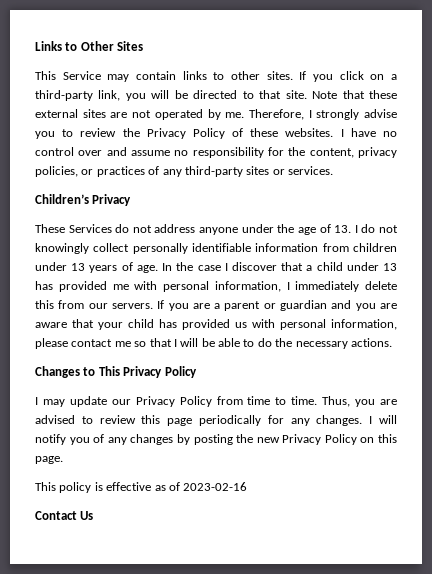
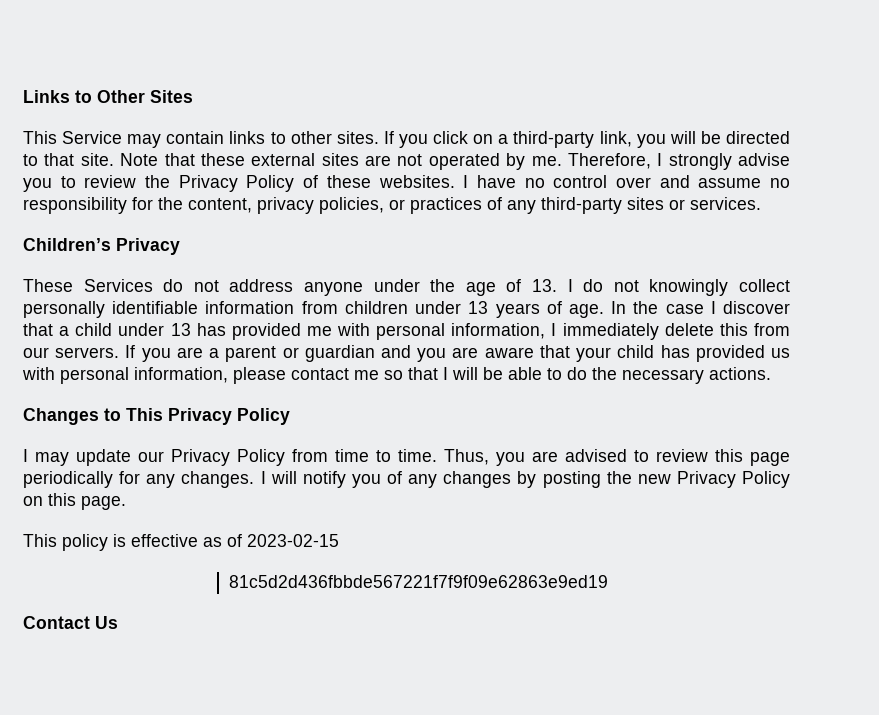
[183,482,248,491] 2023-02-16 -> [247,534,339,547] [228,575,608,588] 2023-02-15 // 81c5d2d436fbbde567221f7f9f09e62863e9ed19

